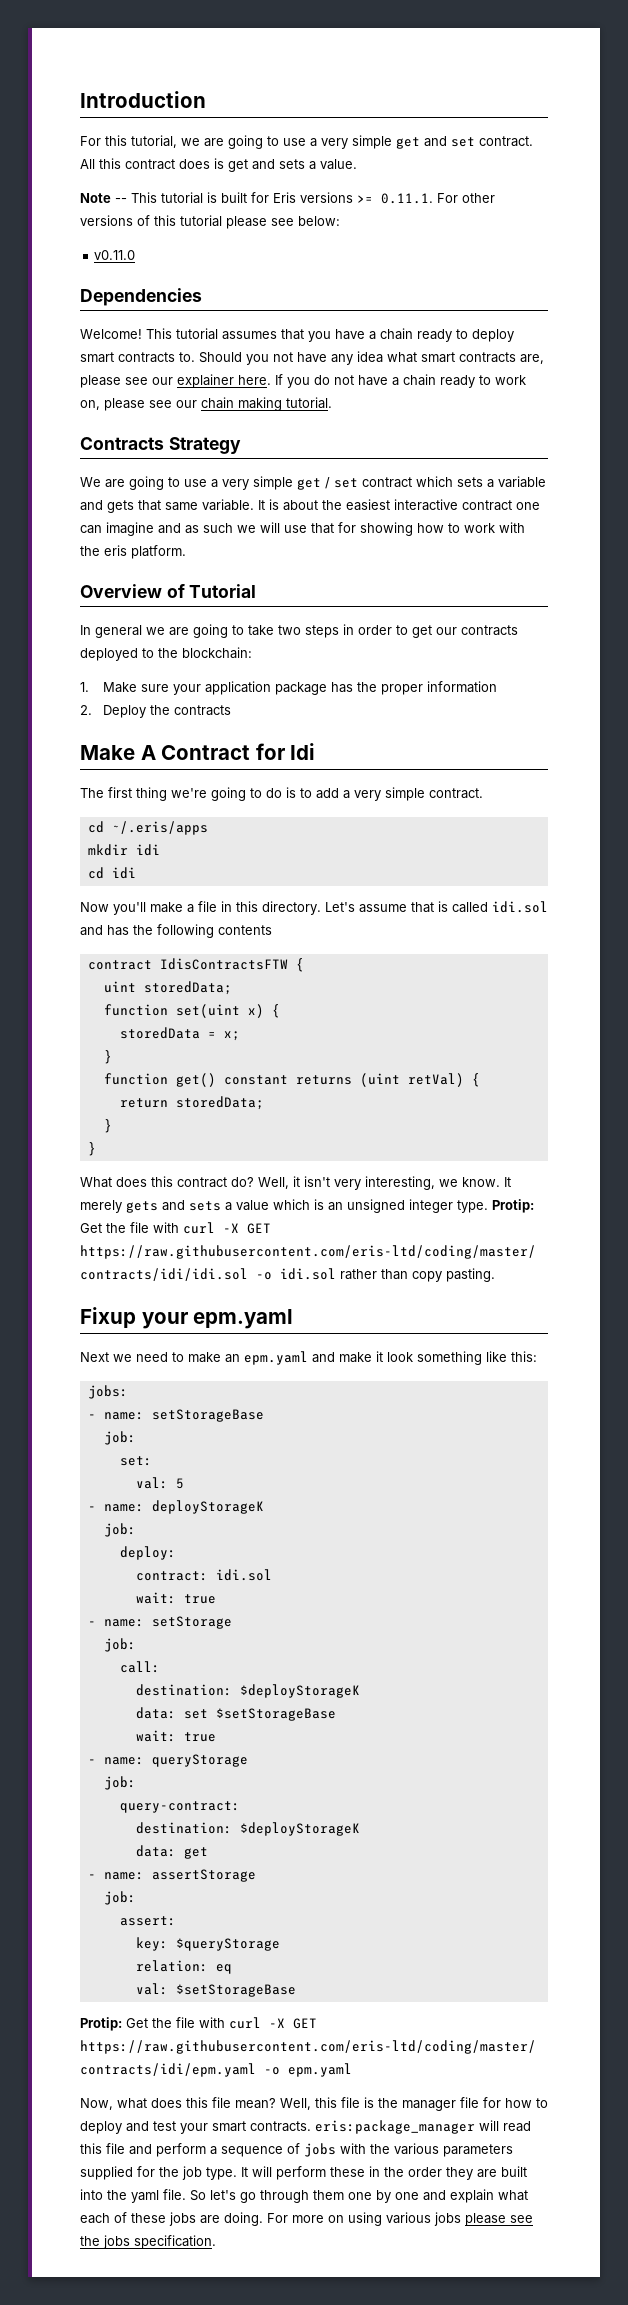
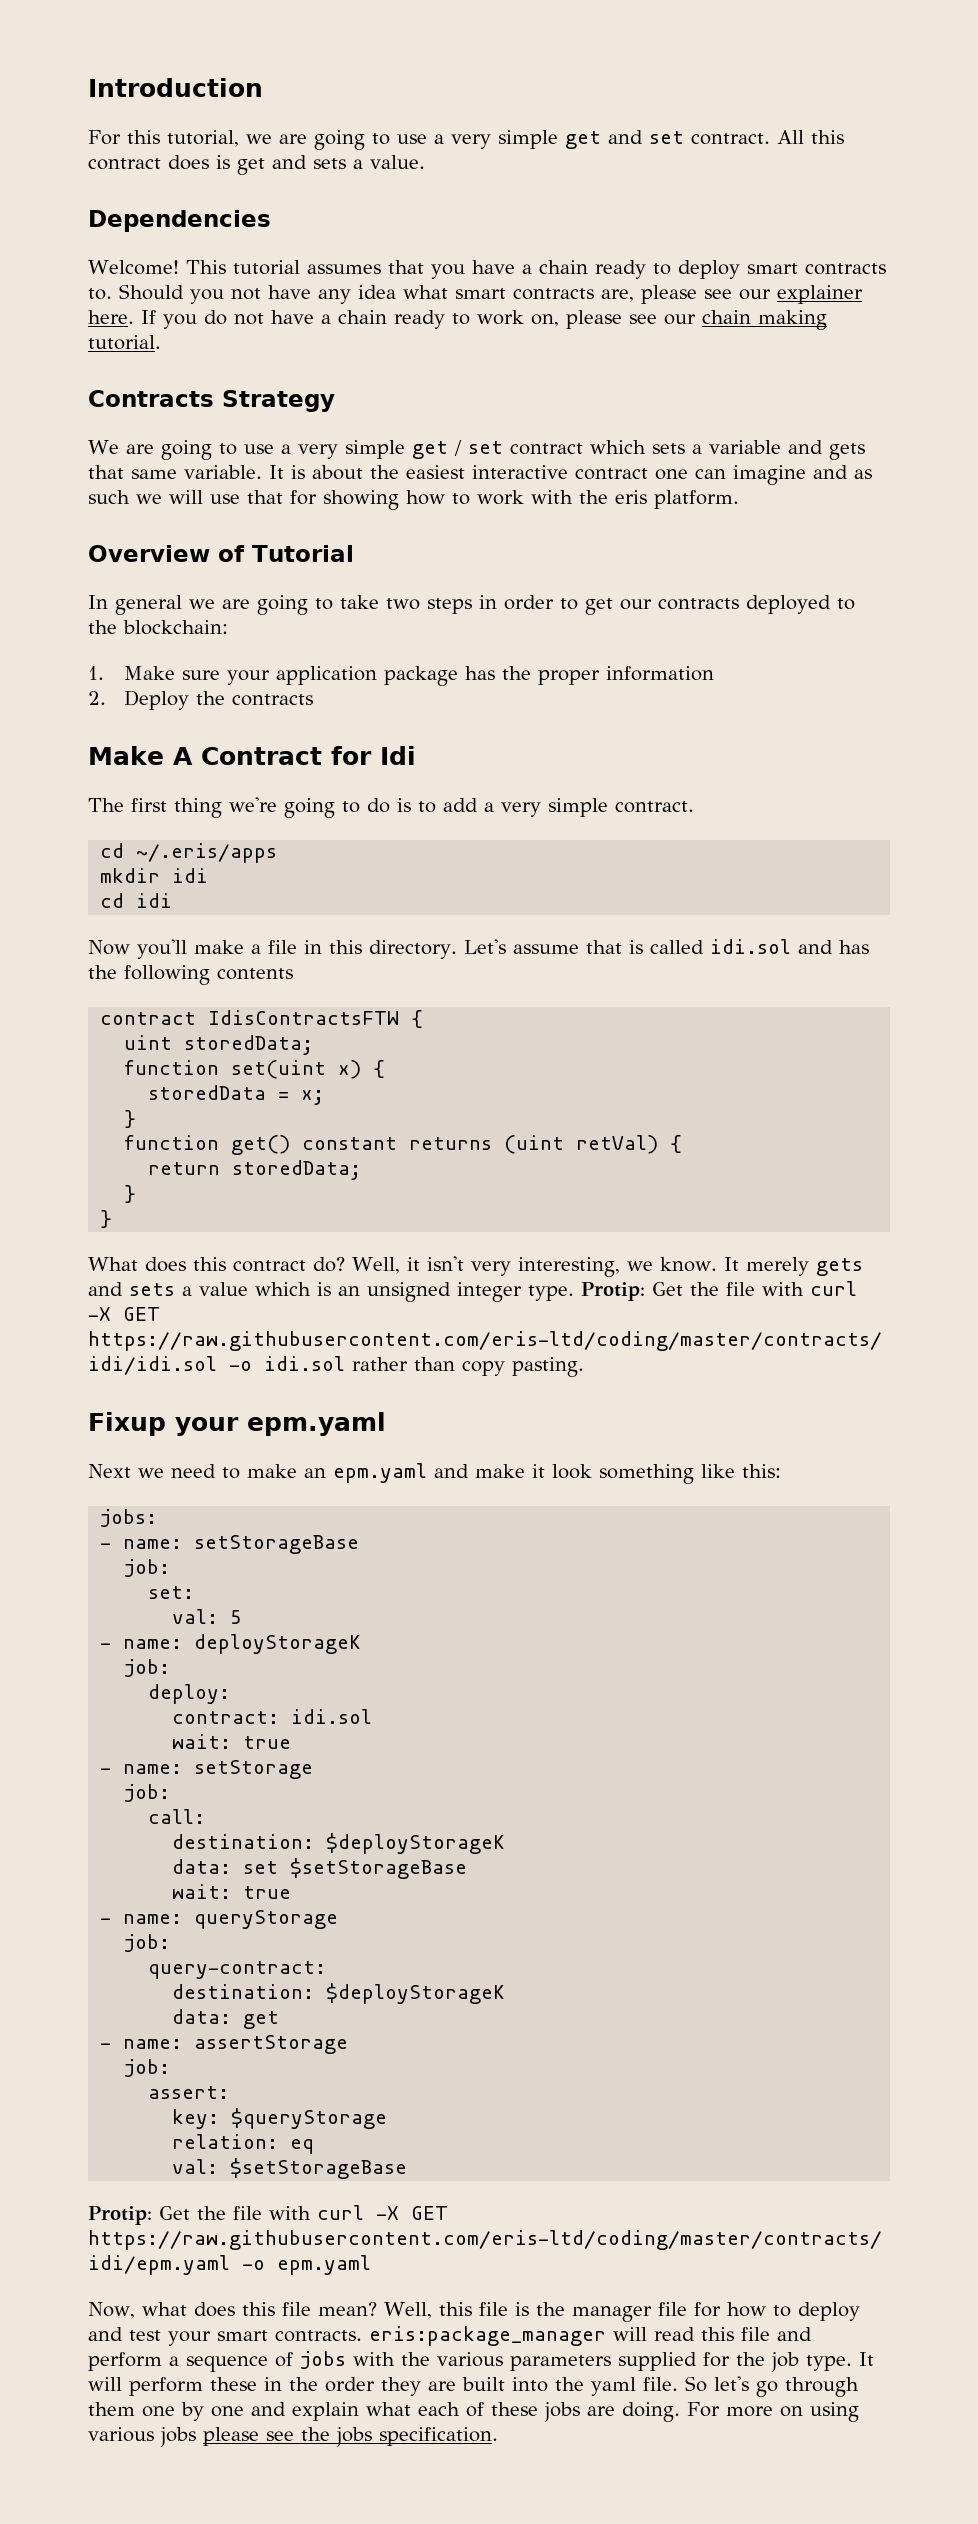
[80,192,495,204] [80,215,340,229] [94,250,136,260] // Note -- This tutorial is built for Eris versions >= 0.11.1. For other versions of this tutorial please see below: // v0.11.0 -> (425, 162) none

